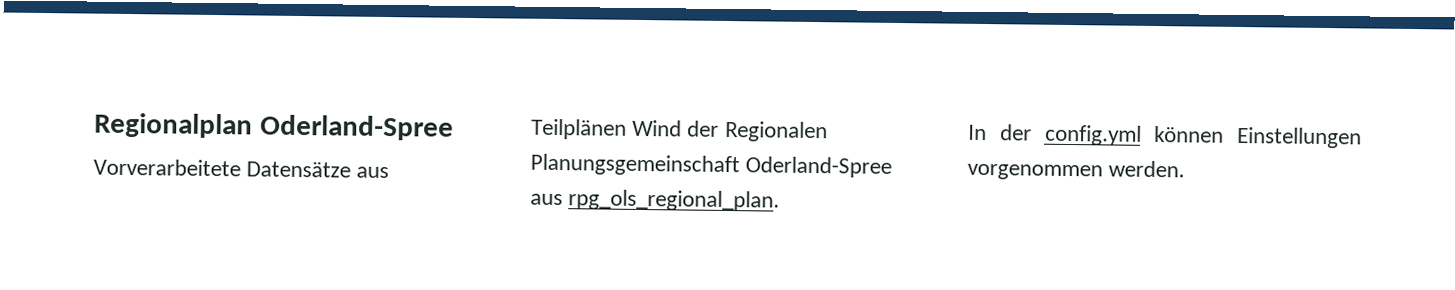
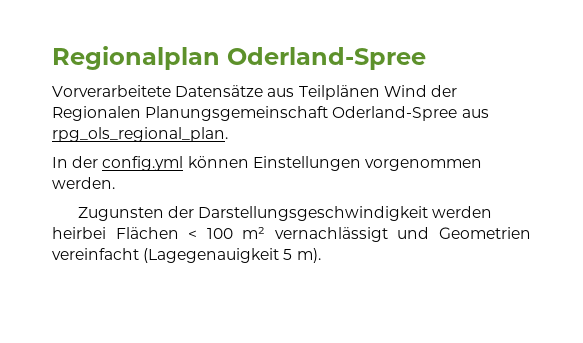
(1186, 169) none -> [77,206,493,221] [52,227,531,242] [52,248,321,263] // Zugunsten der Darstellungsgeschwindigkeit werden heirbei Flächen < 100 m² vernachlässigt und Geometrien vereinfacht (Lagegenauigkeit 5 m).

